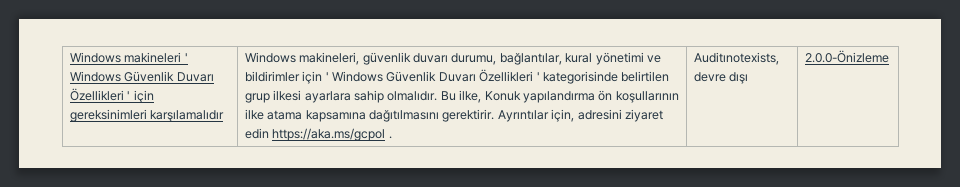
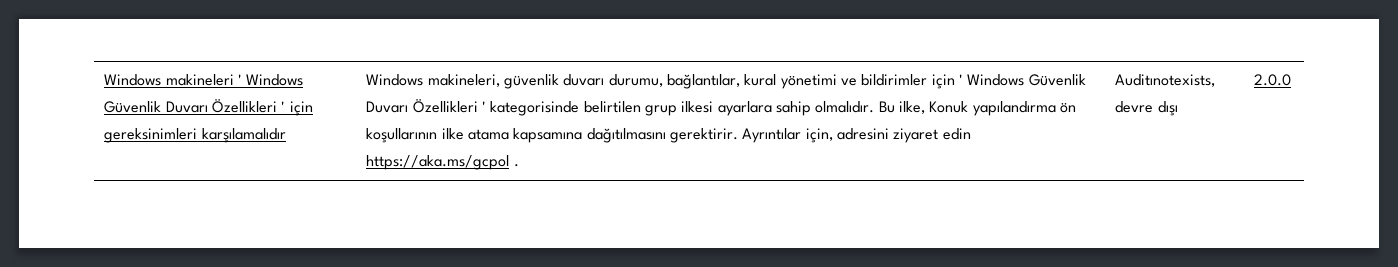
[804,50,889,63] 2.0.0-Önizleme -> [1254,74,1292,86] 2.0.0

